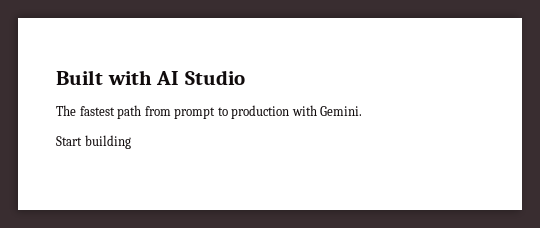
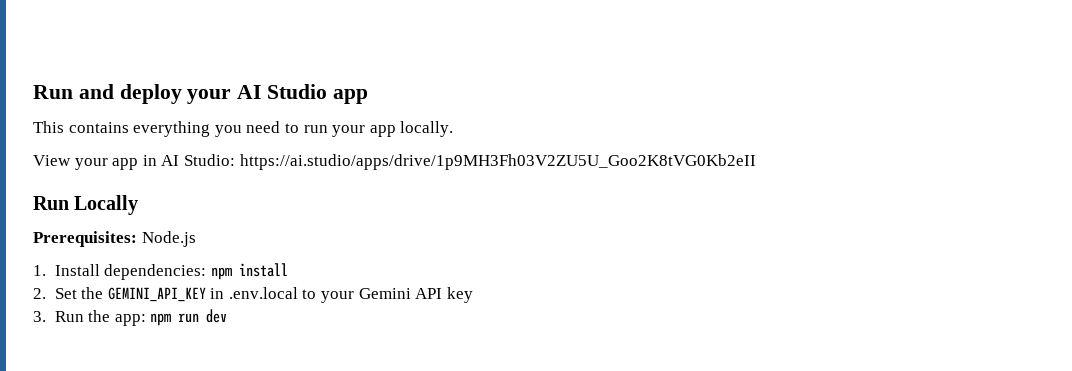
[56,70,245,85] [56,105,363,119] [56,135,131,149] Built with AI Studio // The fastest path from prompt to production with Gemini. // Start building -> [33,84,368,104] [33,121,454,137] [33,154,756,170] [33,195,139,215] [33,231,196,247] [33,263,288,280] [33,287,473,303] [33,309,228,326] Run and deploy your AI Studio app // This contains everything you need to run your app locally. // View your app in AI Studio: https://ai.studio/apps/drive/1p9MH3Fh03V2ZU5U_Goo2K8tVG0Kb2eII // Run Locally // Prerequisites: Node.js // 1. Install dependencies: npm install // 2. Set the GEMINI_API_KEY in .env.local to your Gemini API key // 3. Run the app: npm run dev

